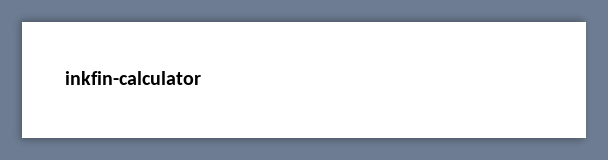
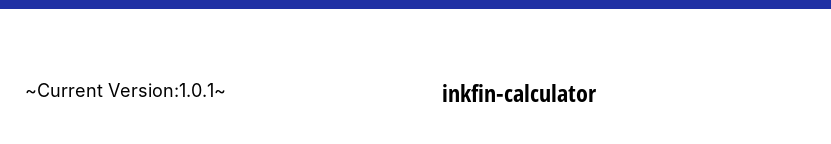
(65, 78) none -> [25,83,226,97] ~Current Version:1.0.1~ //

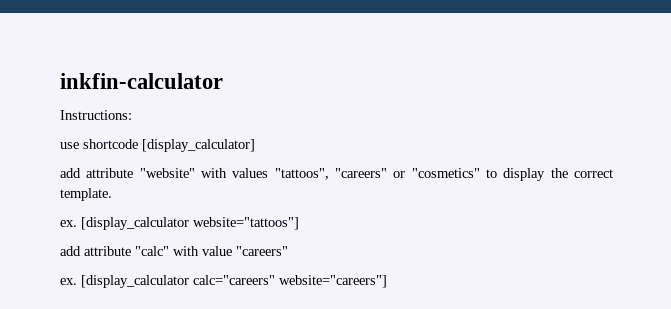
[25,83,226,97] [442,84,597,102] ~Current Version:1.0.1~ // inkfin-calculator -> [60,73,223,89] [60,110,132,120] [60,139,255,152] [60,168,613,181] [60,188,112,201] [60,217,299,230] [60,246,288,256] [60,275,387,288] inkfin-calculator // Instructions: // use shortcode [display_calculator] // add attribute "website" with values "tattoos", "careers" or "cosmetics" to display the correct template. // ex. [display_calculator website="tattoos"] // add attribute "calc" with value "careers" // ex. [display_calculator calc="careers" website="careers"]

